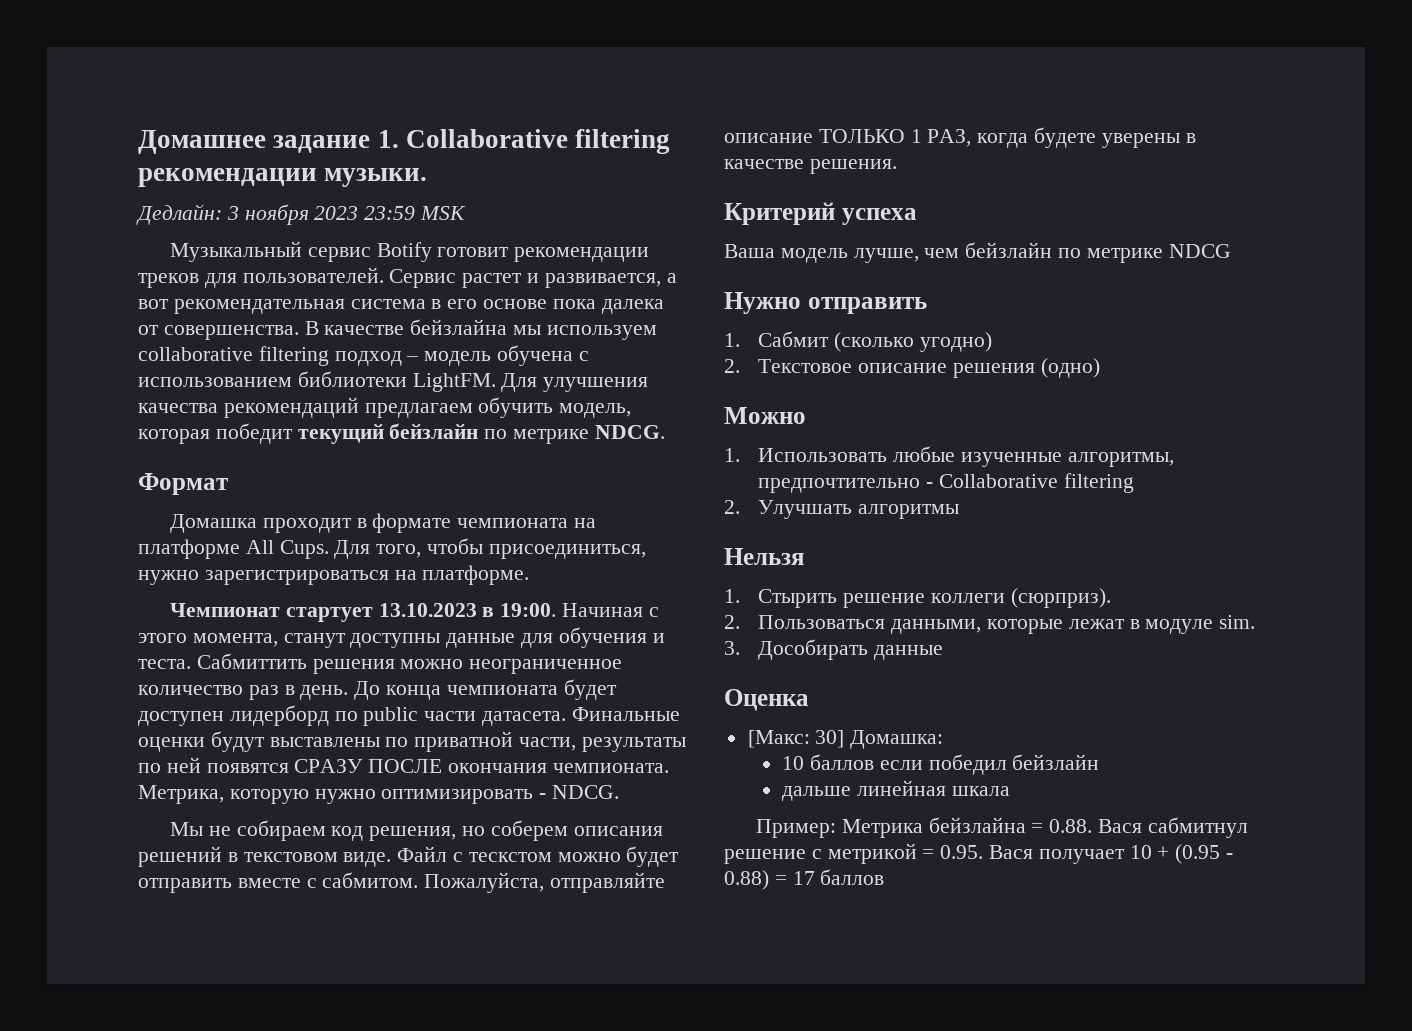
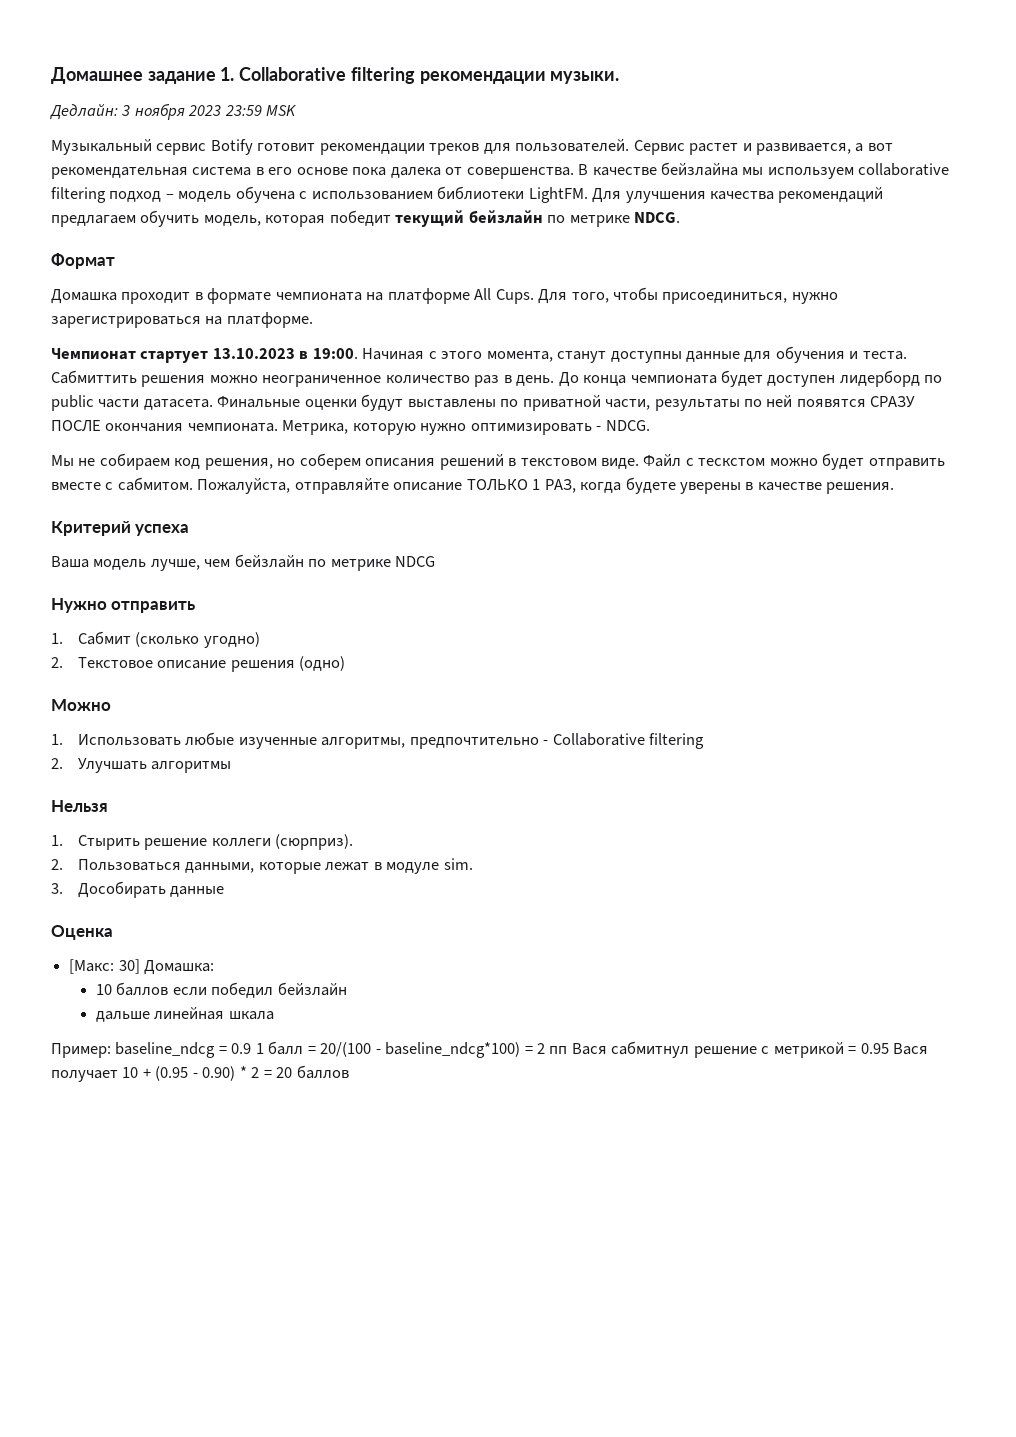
[841,817,1093,838] Метрика бейзлайна = 0.88. -> [115,1041,568,1058] baseline_ndcg = 0.9 1 балл = 20/(100 - baseline_ndcg*100) = 2 пп
[940,845,984,859] 0.95. -> [860,1043,889,1054] 0.95
[724,870,815,890] 0.88) = 17 -> [202,1066,293,1081] 0.90) * 2 = 20

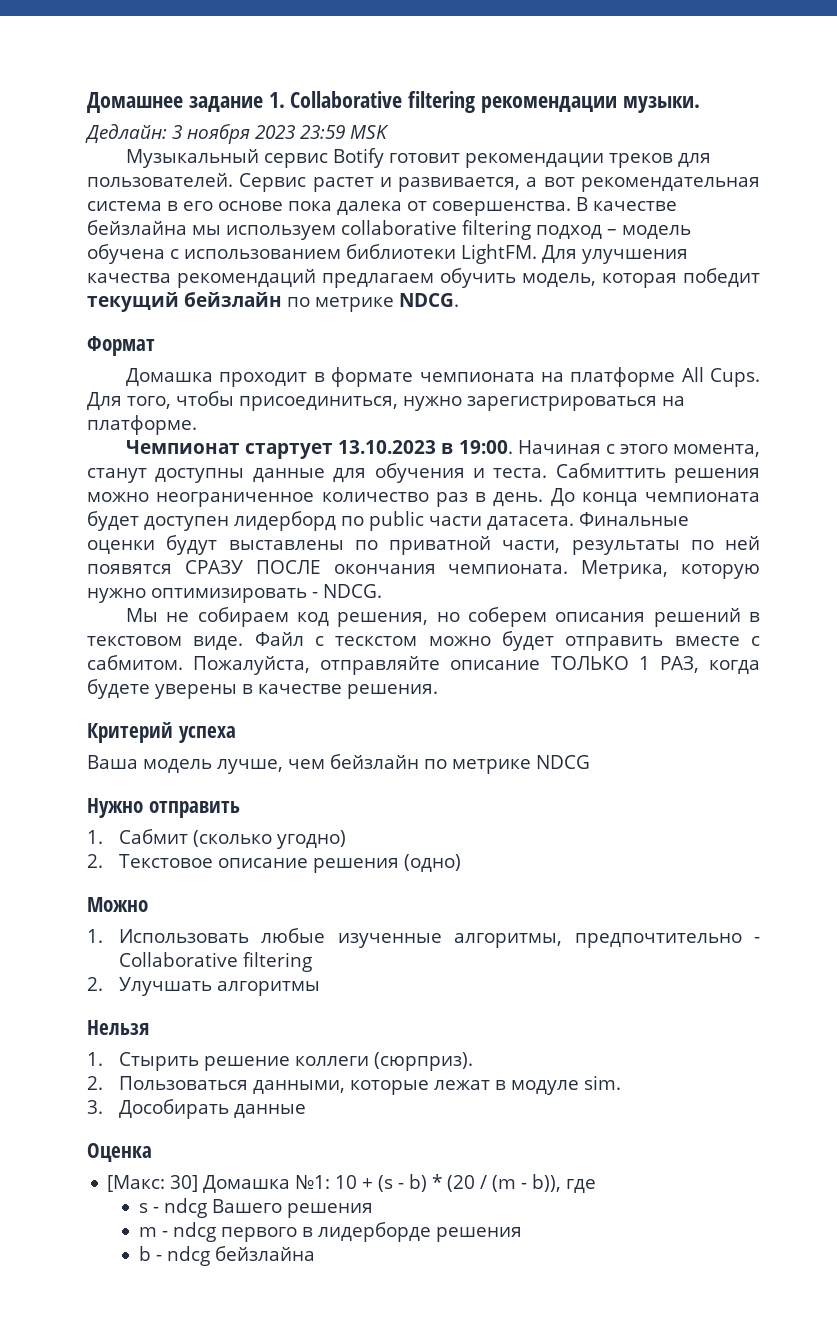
[144,960,215,975] [95,982,347,998] [95,1007,274,1022] [51,1041,929,1058] [51,1065,349,1082] Домашка: // 10 баллов если победил бейзлайн // дальше линейная шкала // Пример: baseline_ndcg = 0.9 1 балл = 20/(100 - baseline_ndcg*100) = 2 пп Вася сабмитнул решение с метрикой = 0.95 Вася получает 10 + (0.95 - 0.90) * 2 = 20 баллов -> [203,1174,597,1193] [139,1198,374,1218] [139,1222,523,1242] [139,1246,316,1266] Домашка №1: 10 + (s - b) * (20 / (m - b)), где // s - ndcg Вашего решения // m - ndcg первого в лидерборде решения // b - ndсg бейзлайна

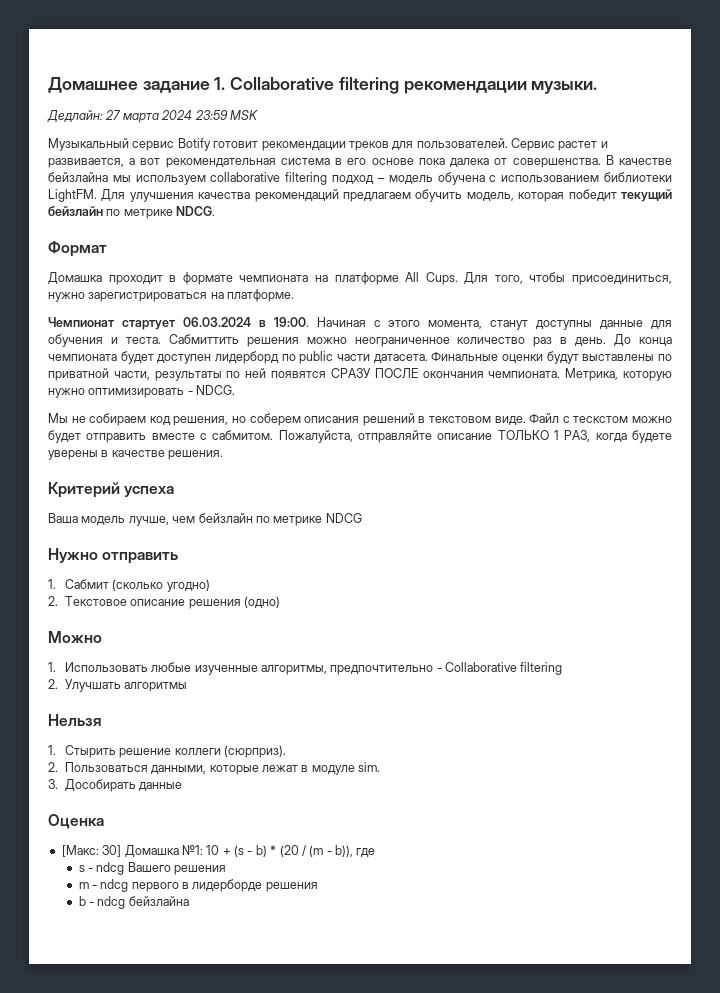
[172,124,295,144] 3 ноября 2023 -> [105,110,193,123] 27 марта 2024
[338,440,437,454] 13.10.2023 -> [182,317,251,327] 06.03.2024

